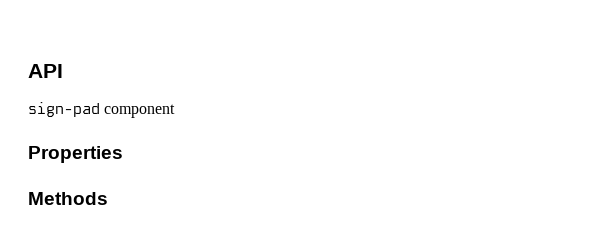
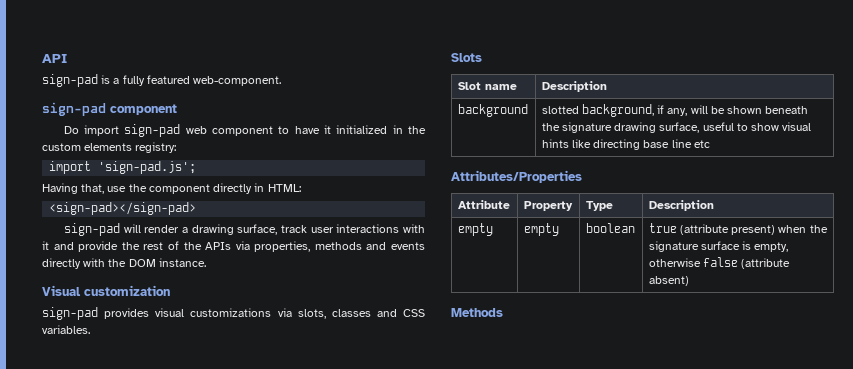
[104,104,176,118] [28,146,123,163] component // Properties -> [101,75,282,86] [42,102,177,116] [63,124,426,137] [42,142,177,153] [49,161,197,174] [42,183,301,194] [49,202,197,215] [63,223,426,236] [42,241,425,252] [42,258,206,269] [42,285,170,296] [42,307,425,320] [42,325,90,334] [451,53,482,62] [457,82,517,90] [541,81,607,92] [457,104,528,117] [541,104,809,117] [541,122,812,133] [541,139,710,150] [451,170,582,183] [457,200,510,209] [523,201,573,211] [585,201,613,211] [648,200,714,211] [457,223,493,236] [523,223,559,236] [585,223,635,233] [648,223,828,235] [648,241,789,252] [648,257,791,269] [648,276,689,286] is a fully featured web-component. // sign-pad component // Do import sign-pad web component to have it initialized in the custom elements registry: // import 'sign-pad.js'; // Having that, use the component directly in HTML: // <sign-pad></sign-pad> // sign-pad will render a drawing surface, track user interactions with it and provide the rest of the APIs via properties, methods and events directly with the DOM instance. // Visual customization // sign-pad provides visual customizations via slots, classes and CSS variables. // Slots // Slot name | Description // background | slotted background, if any, will be shown beneath the signature drawing surface, useful to show visual hints like directing base line etc // Attributes/Properties // Attribute | Property | Type | Description // empty | empty | boolean | true (attribute present) when the signature surface is empty, otherwise false (attribute absent)

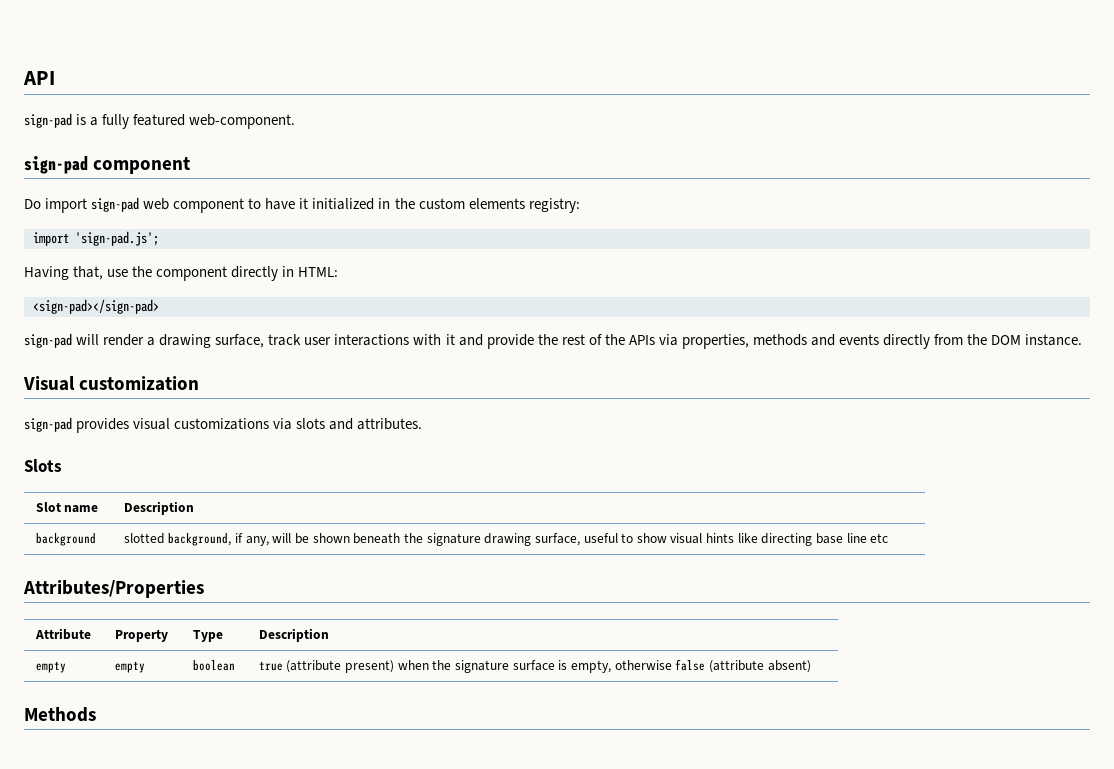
[83,258,106,267] with -> [934,334,964,345] from
[297,309,425,319] [42,325,90,334] slots, classes and CSS variables. -> [296,418,423,430] slots and attributes.

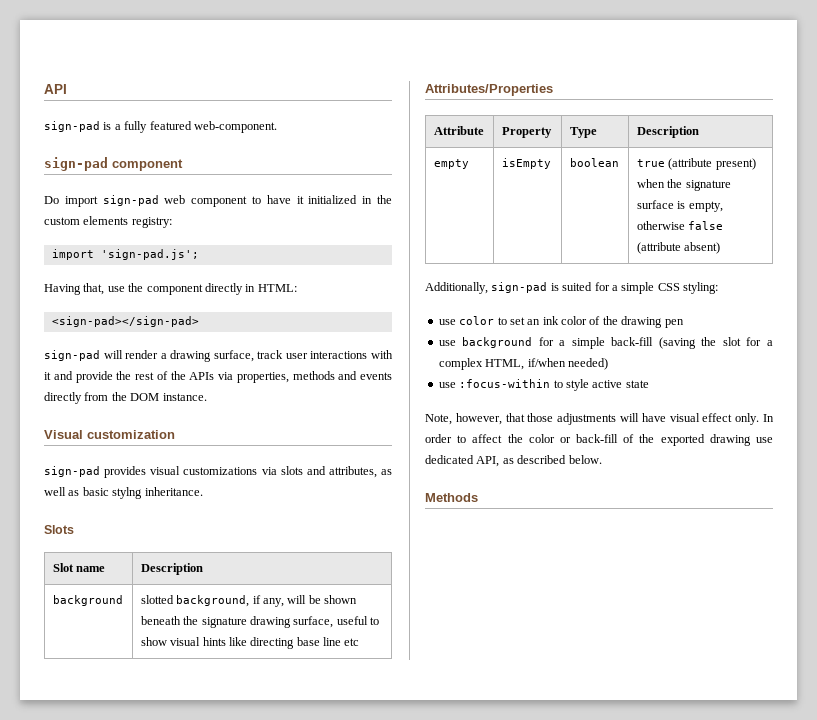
[357,418,423,430] attributes. -> [328,466,392,478] [44,487,203,499] attributes, as well as basic stylng inheritance.
[114,661,145,673] empty -> [501,158,551,169] isEmpty
(811, 666) none -> [425,282,718,294] [438,316,684,328] [438,337,773,349] [438,358,608,370] [438,379,649,391] [425,413,774,425] [425,434,773,446] [425,455,602,467] // Additionally, sign-pad is suited for a simple CSS styling: // use color to set an ink color of the drawing pen // use background for a simple back-fill (saving the slot for a complex HTML, if/when needed) // use :focus-within to style active state // Note, however, that those adjustments will have visual effect only. In order to affect the color or back-fill of the exported drawing use dedicated API, as described below.

